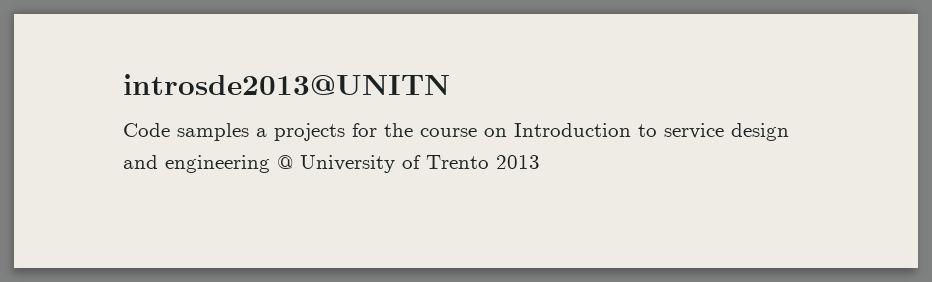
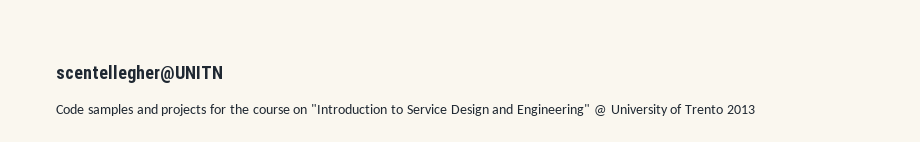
[123,74,450,95] introsde2013@UNITN -> [56,65,223,83] scentellegher@UNITN
[256,128,267,137] a -> [136,104,158,114] and
[514,123,789,141] [123,155,270,173] Introduction to service design and engineering -> [311,104,591,116] "Introduction to Service Design and Engineering"

